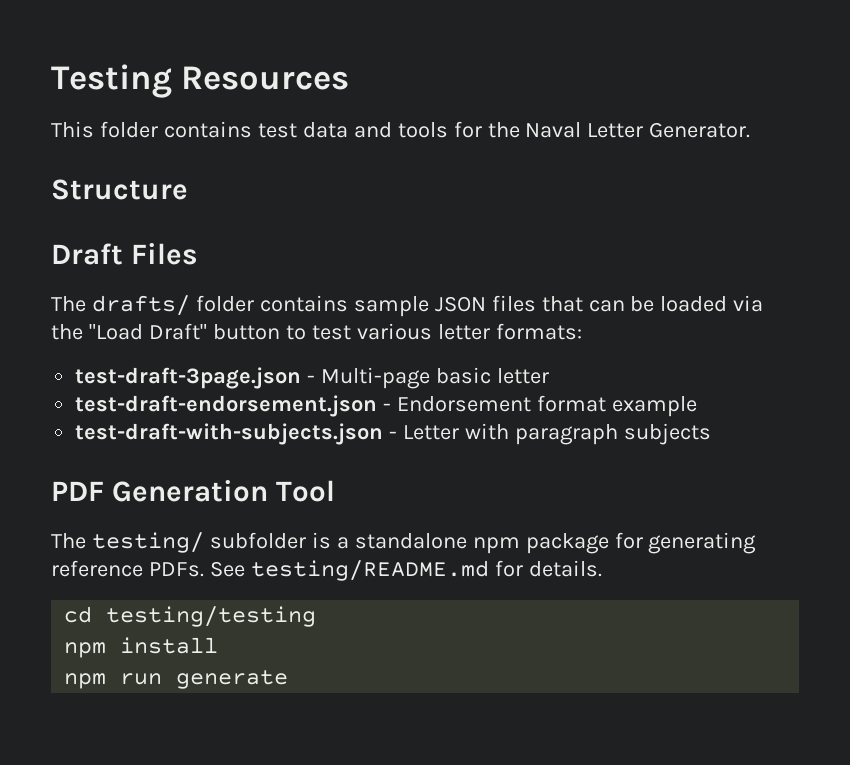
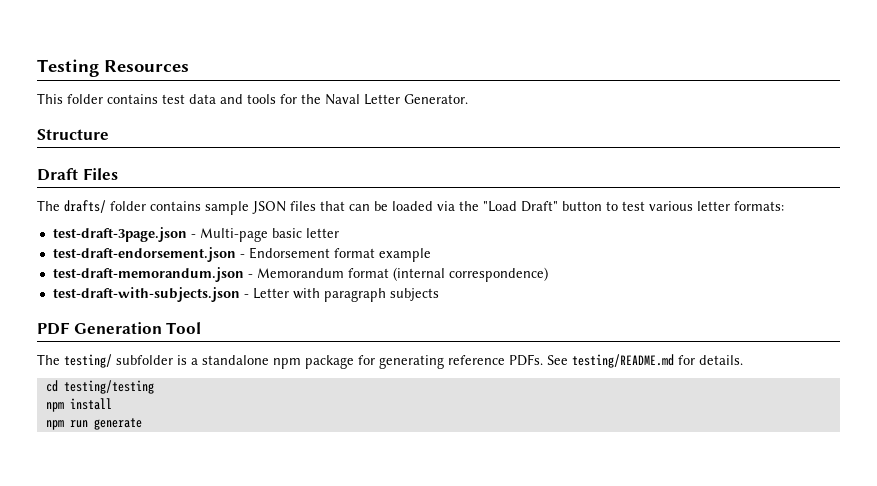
(697, 406) none -> [52,267,548,282] // test-draft-memorandum.json - Memorandum format (internal correspondence)

